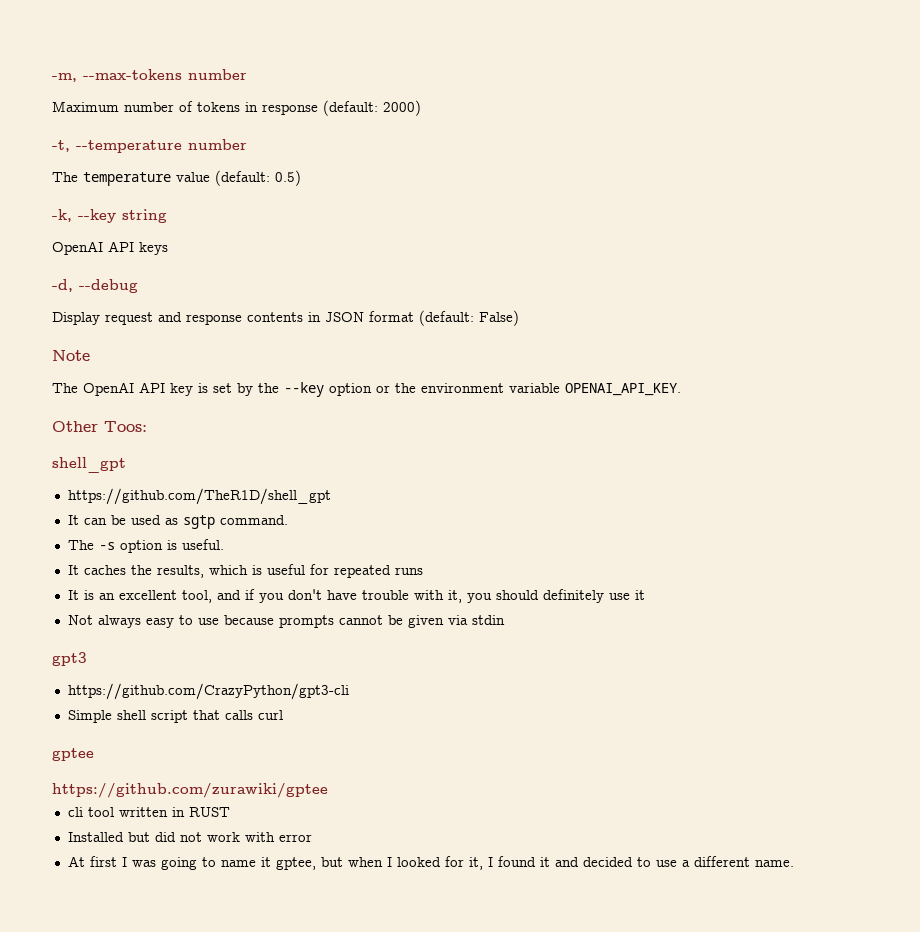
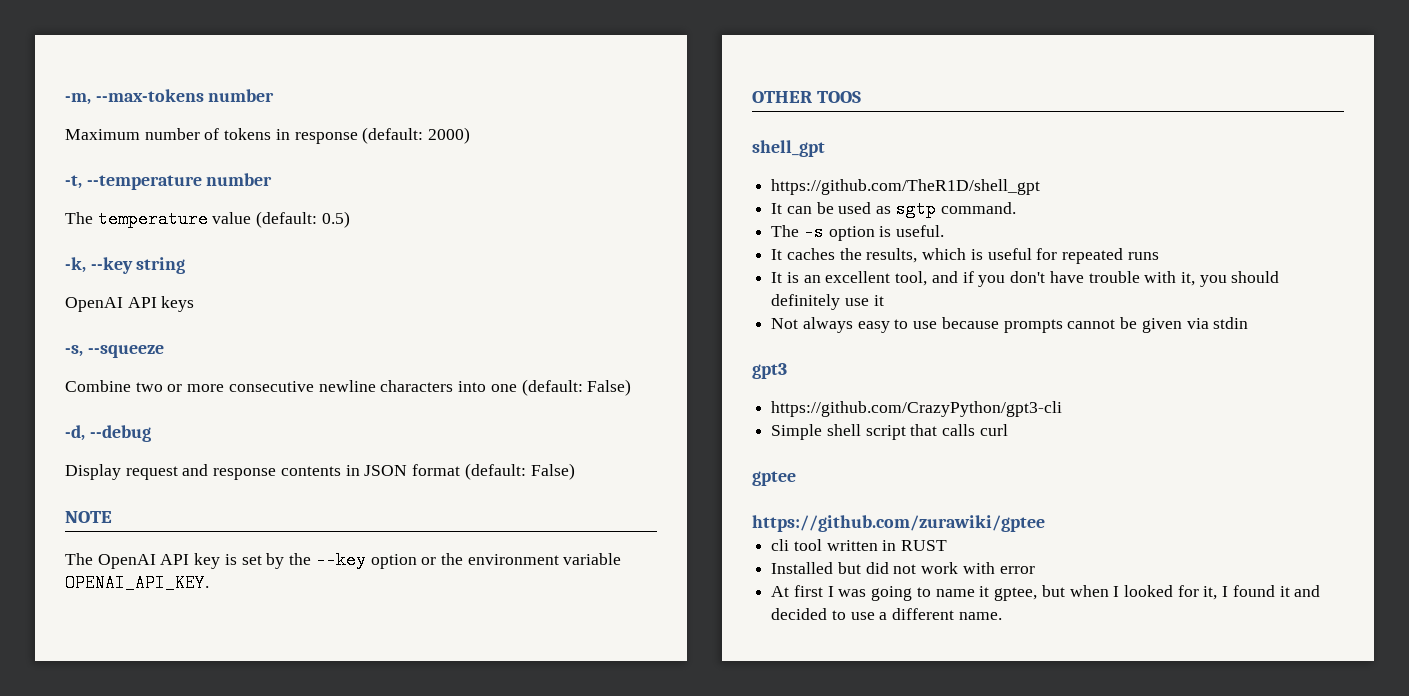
(168, 248) none -> [65,345,164,358] [65,379,632,396] // -s, --squeeze // Combine two or more consecutive newline characters into one (default: False)
[52,350,90,361] Note -> [65,511,112,523] NOTE
[52,421,147,432] Other Toos: -> [752,91,861,103] OTHER TOOS

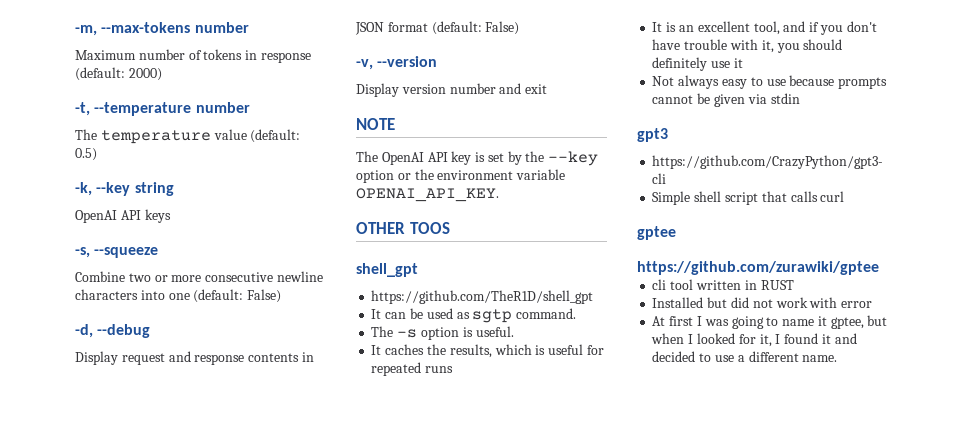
(575, 471) none -> [356,56,438,70] [356,83,548,97] // -v, --version // Display version number and exit

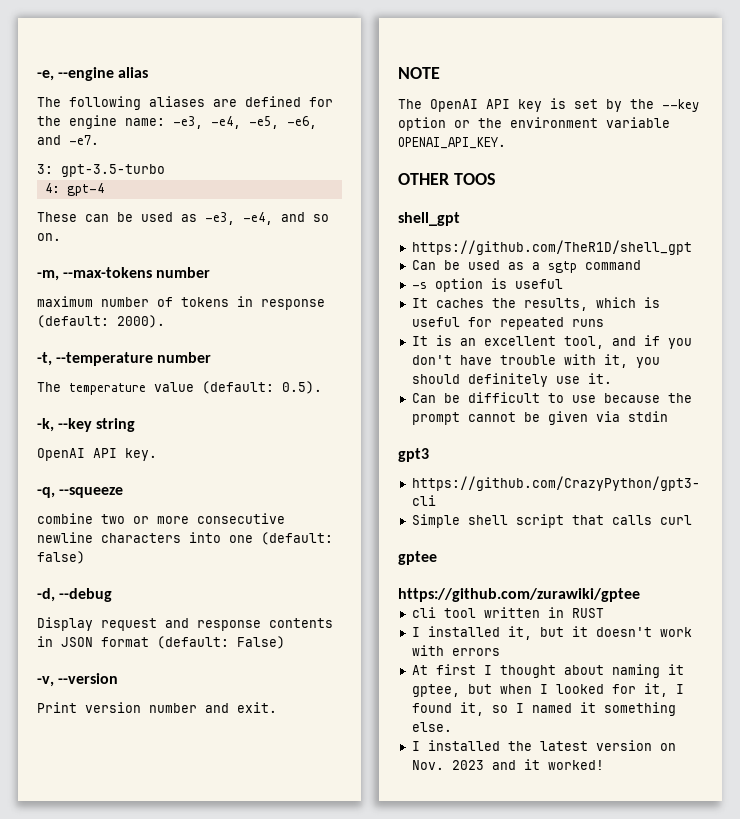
(75, 30) none -> [37,67,149,81] [37,96,333,110] [37,115,317,129] [37,135,99,145] [37,164,165,177] [44,183,104,196] [37,212,329,225] [37,233,61,241] -e, --engine alias // The following aliases are defined for the engine name: -e3, -e4, -e5, -e6, and -e7. // 3: gpt-3.5-turbo // 4: gpt-4 // These can be used as -e3, -e4, and so on. //
[75,50,136,60] Maximum -> [37,296,93,307] maximum
[128,68,162,81] 2000) -> [117,315,165,328] 2000).
[75,148,97,161] 0.5) -> [282,381,322,394] 0.5).
[144,209,171,223] [75,247,90,258] keys // -s, -> [125,448,157,461] [37,487,55,498] key. // -q,
[75,271,125,282] Combine -> [37,513,93,524] combine
[247,289,282,303] False) -> [37,551,85,564] false)
[356,83,399,97] Display -> [37,702,77,713] Print
[525,84,548,94] exit -> [237,702,277,713] exit.
[371,308,577,323] [371,326,394,337] It can be used as sgtp command. // The -> [411,260,641,273] Can be used as a sgtp command //
[475,326,514,337] useful. -> [514,279,563,289] useful
[733,58,743,68] [652,75,747,89] it // Not always easy -> [587,373,612,384] [411,392,540,403] it. // Can be difficult
[838,77,888,89] prompts -> [667,393,692,403] [411,412,460,425] the prompt
[652,297,773,308] Installed but did not -> [411,626,652,640] I installed it, but it doesn't
[841,301,873,308] error -> [451,648,500,656] errors
[704,316,815,329] was going to name -> [499,664,660,678] thought about naming
[821,333,857,344] [652,351,838,362] it and decided to use a different name. -> [459,702,676,716] [411,722,452,732] [411,740,676,751] [411,759,604,770] it, so I named it something else. // I installed the latest version on Nov. 2023 and it worked!

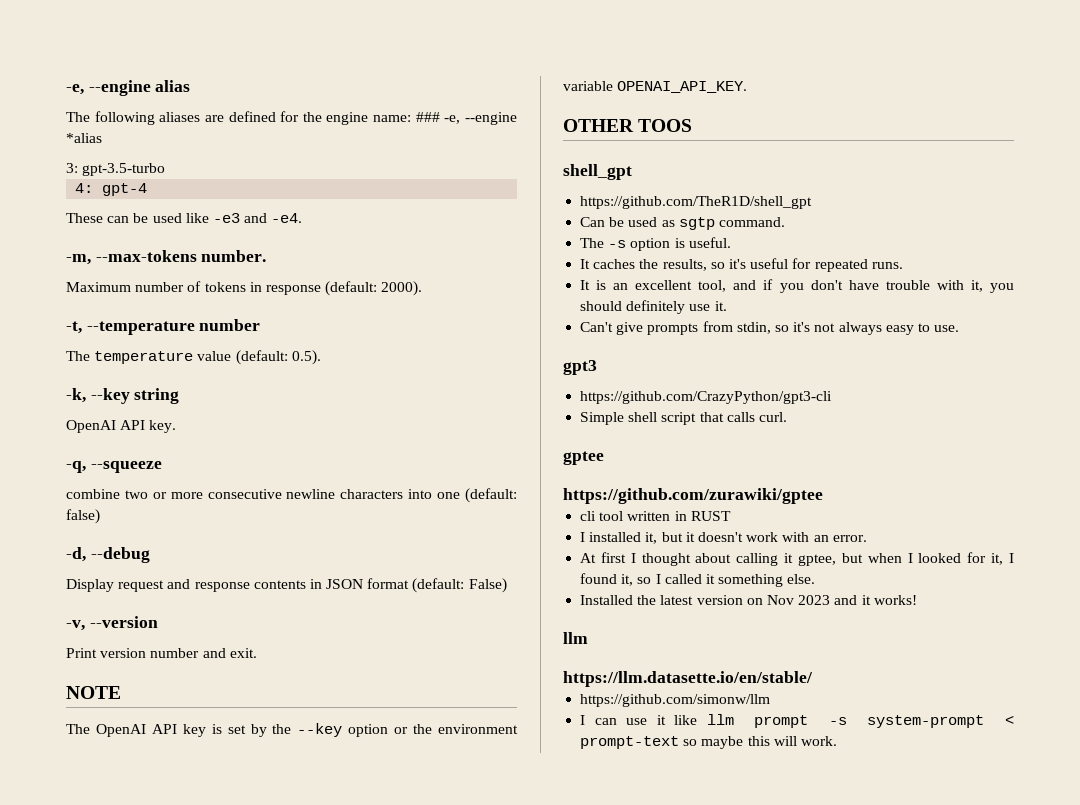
[173,116,317,129] [37,135,99,145] -e3, -e4, -e5, -e6, and -e7. -> [415,112,517,125] [66,133,102,143] ### -e, --engine *alias
[181,212,329,225] [37,233,61,241] as -e3, -e4, and so on. -> [185,213,303,223] like -e3 and -e4.
[156,267,211,278] [37,296,93,307] number // maximum -> [201,250,267,262] [66,282,131,292] number. // Maximum
[531,260,641,273] a sgtp command // -> [678,217,785,230] [580,238,605,248] sgtp command. // The
[514,279,563,289] useful -> [688,237,731,248] useful.
[595,297,660,308] which is -> [710,259,746,269] so it's
[571,319,604,327] runs -> [871,262,903,269] runs.
[411,392,692,403] [411,411,668,425] Can be difficult to use because the prompt cannot be given via stdin -> [580,321,960,335] Can't give prompts from stdin, so it's not always easy to use.
[659,515,692,525] curl -> [758,412,787,422] curl.
[451,648,500,656] errors -> [813,535,867,542] an error.
[611,664,660,678] naming -> [736,553,779,566] calling
[531,703,572,713] named -> [664,574,702,584] called
[411,740,500,751] I installed -> [580,595,634,605] Installed
[411,760,444,770] Nov. -> [766,595,794,605] Nov
[547,760,604,770] worked! -> [873,595,917,605] [563,632,588,644] [563,671,813,687] [580,694,771,707] [580,714,1014,728] [580,736,837,749] works! // llm // https://llm.datasette.io/en/stable/ // https://github.com/simonw/llm // I can use it like llm prompt -s system-prompt < prompt-text so maybe this will work.

